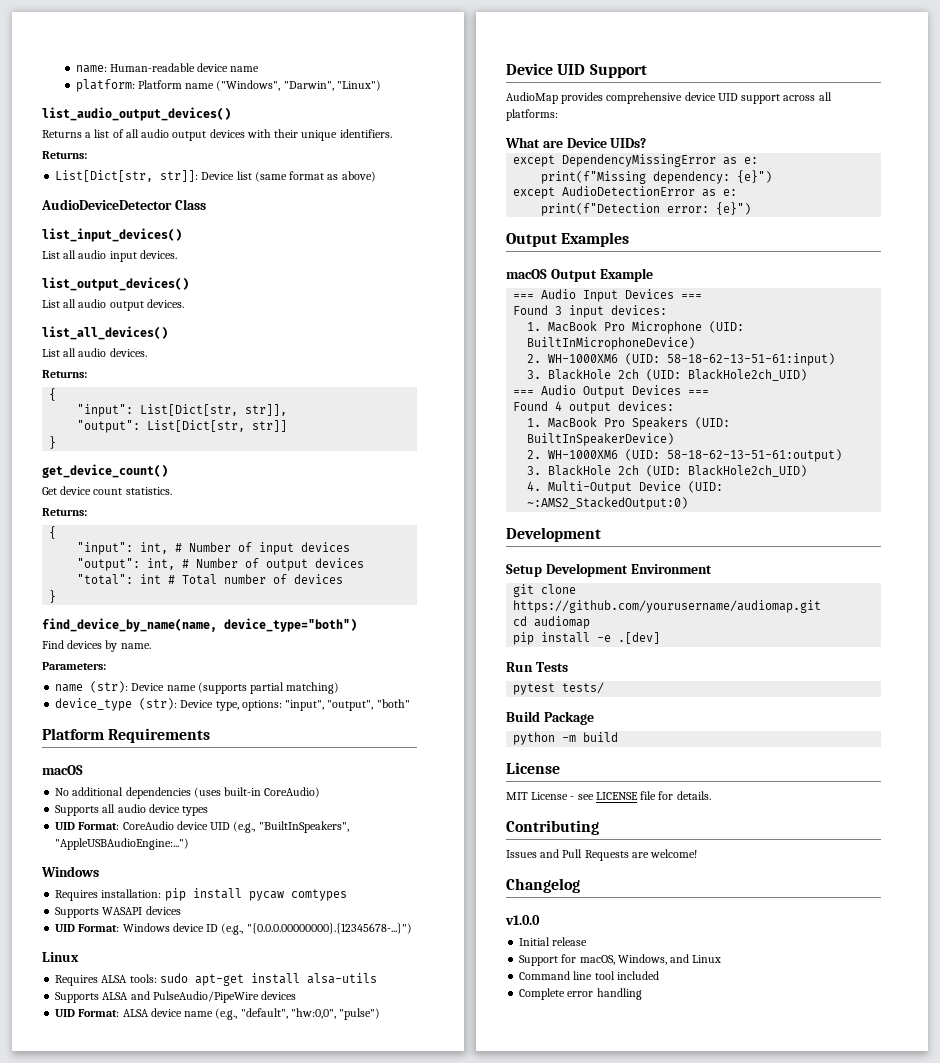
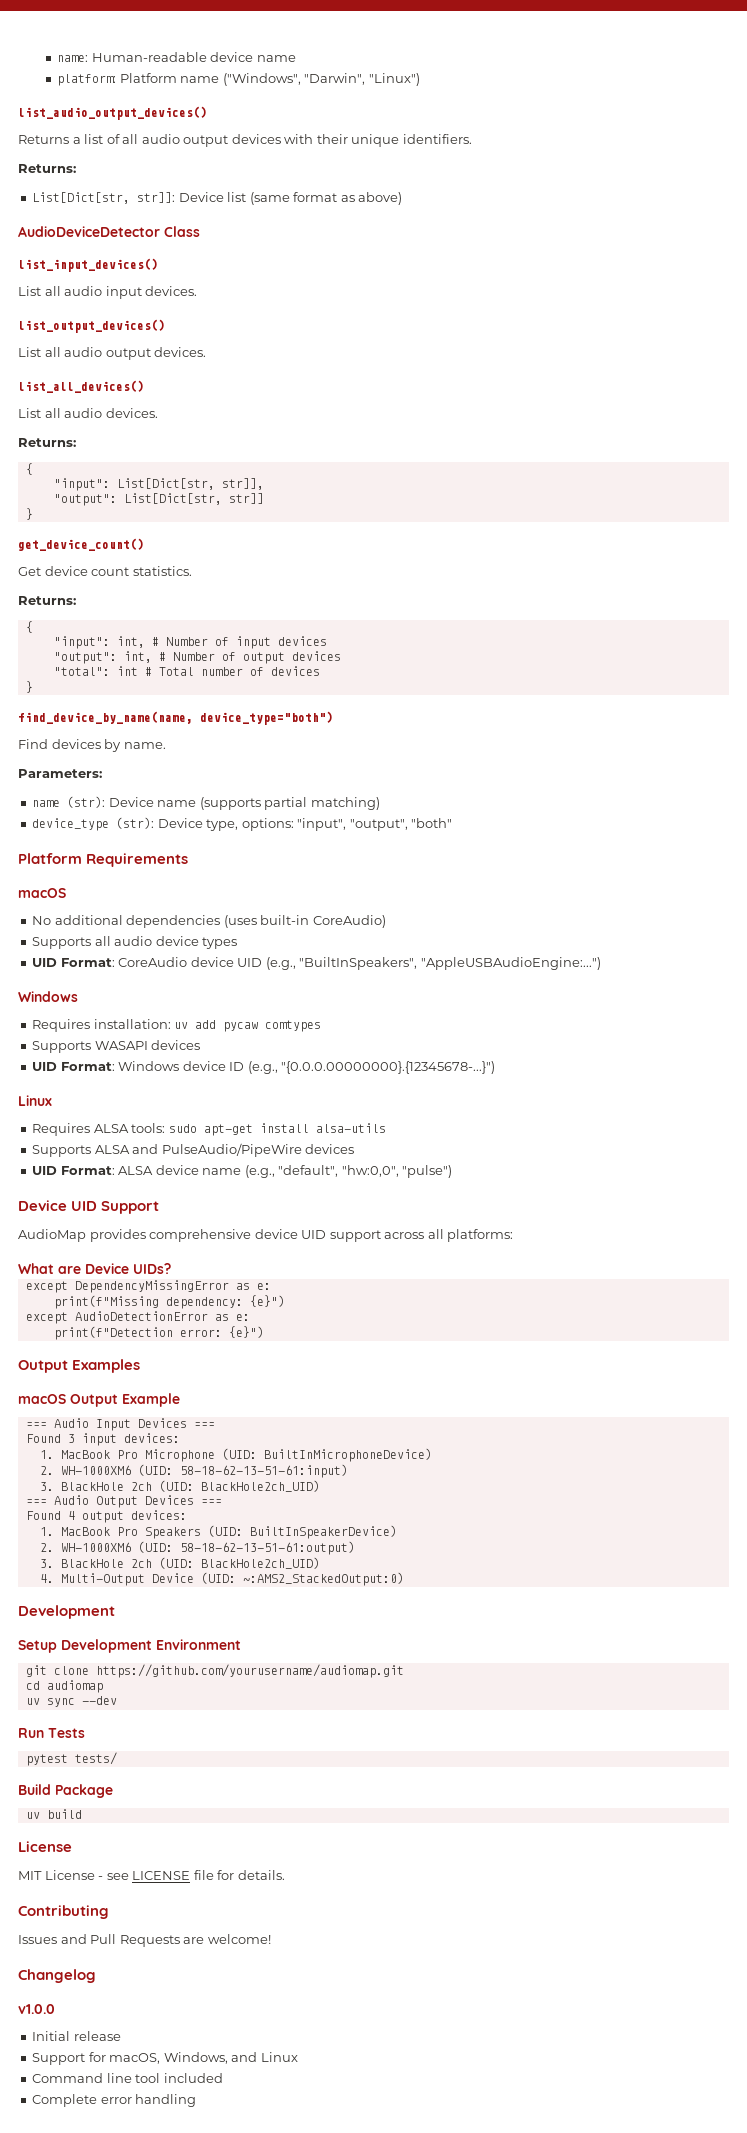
[164,888,242,901] pip install -> [174,1020,217,1029] uv add
[513,632,661,645] pip install -e .[dev] -> [25,1696,117,1707] uv sync --dev
[513,732,577,745] python -m -> [25,1812,40,1819] uv

